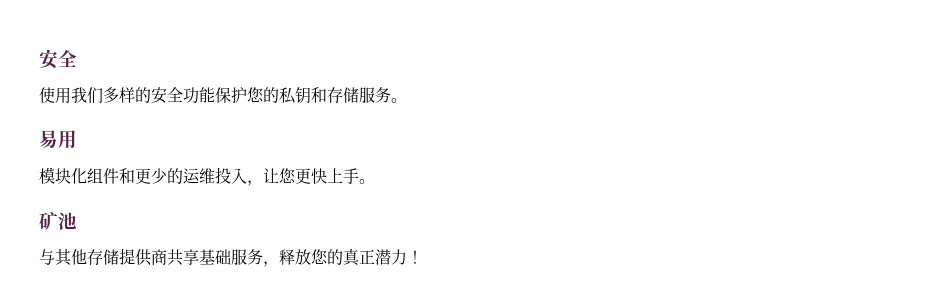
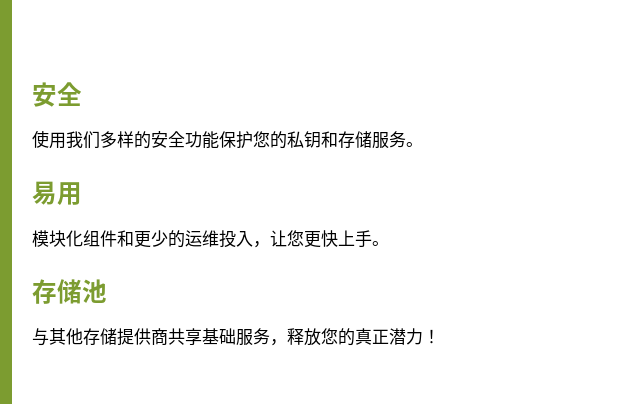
[39,211,58,231] 矿 -> [32,279,82,304] 存储

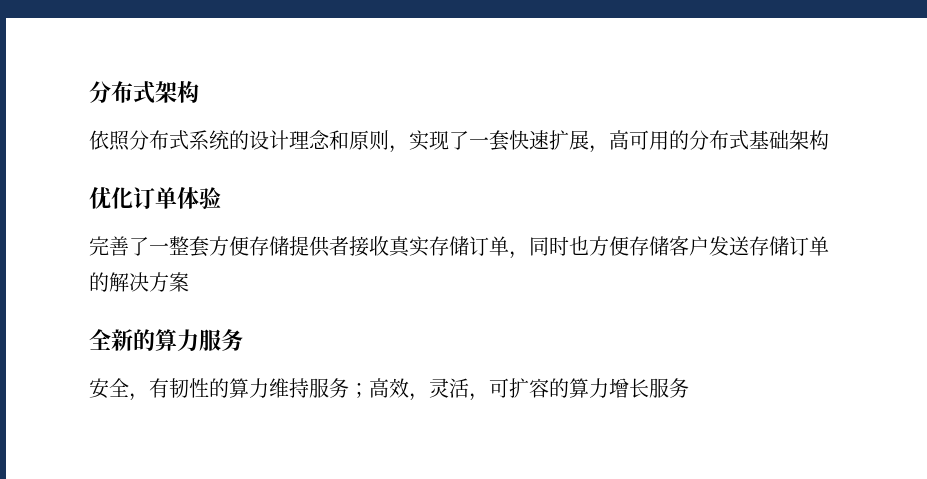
[32,82,82,107] [32,130,423,149] [32,181,82,205] [32,230,389,248] [32,279,107,304] [32,328,440,346] 安全 // 使用我们多样的安全功能保护您的私钥和存储服务。 // 易用 // 模块化组件和更少的运维投入，让您更快上手。 // 存储池 // 与其他存储提供商共享基础服务，释放您的真正潜力！ -> [89,81,199,104] [89,130,829,153] [89,187,221,209] [89,236,829,259] [89,272,189,292] [89,329,243,352] [89,378,689,401] 分布式架构 // 依照分布式系统的设计理念和原则，实现了一套快速扩展，高可用的分布式基础架构 // 优化订单体验 // 完善了一整套方便存储提供者接收真实存储订单，同时也方便存储客户发送存储订单的解决方案 // 全新的算力服务 // 安全，有韧性的算力维持服务；高效，灵活，可扩容的算力增长服务

